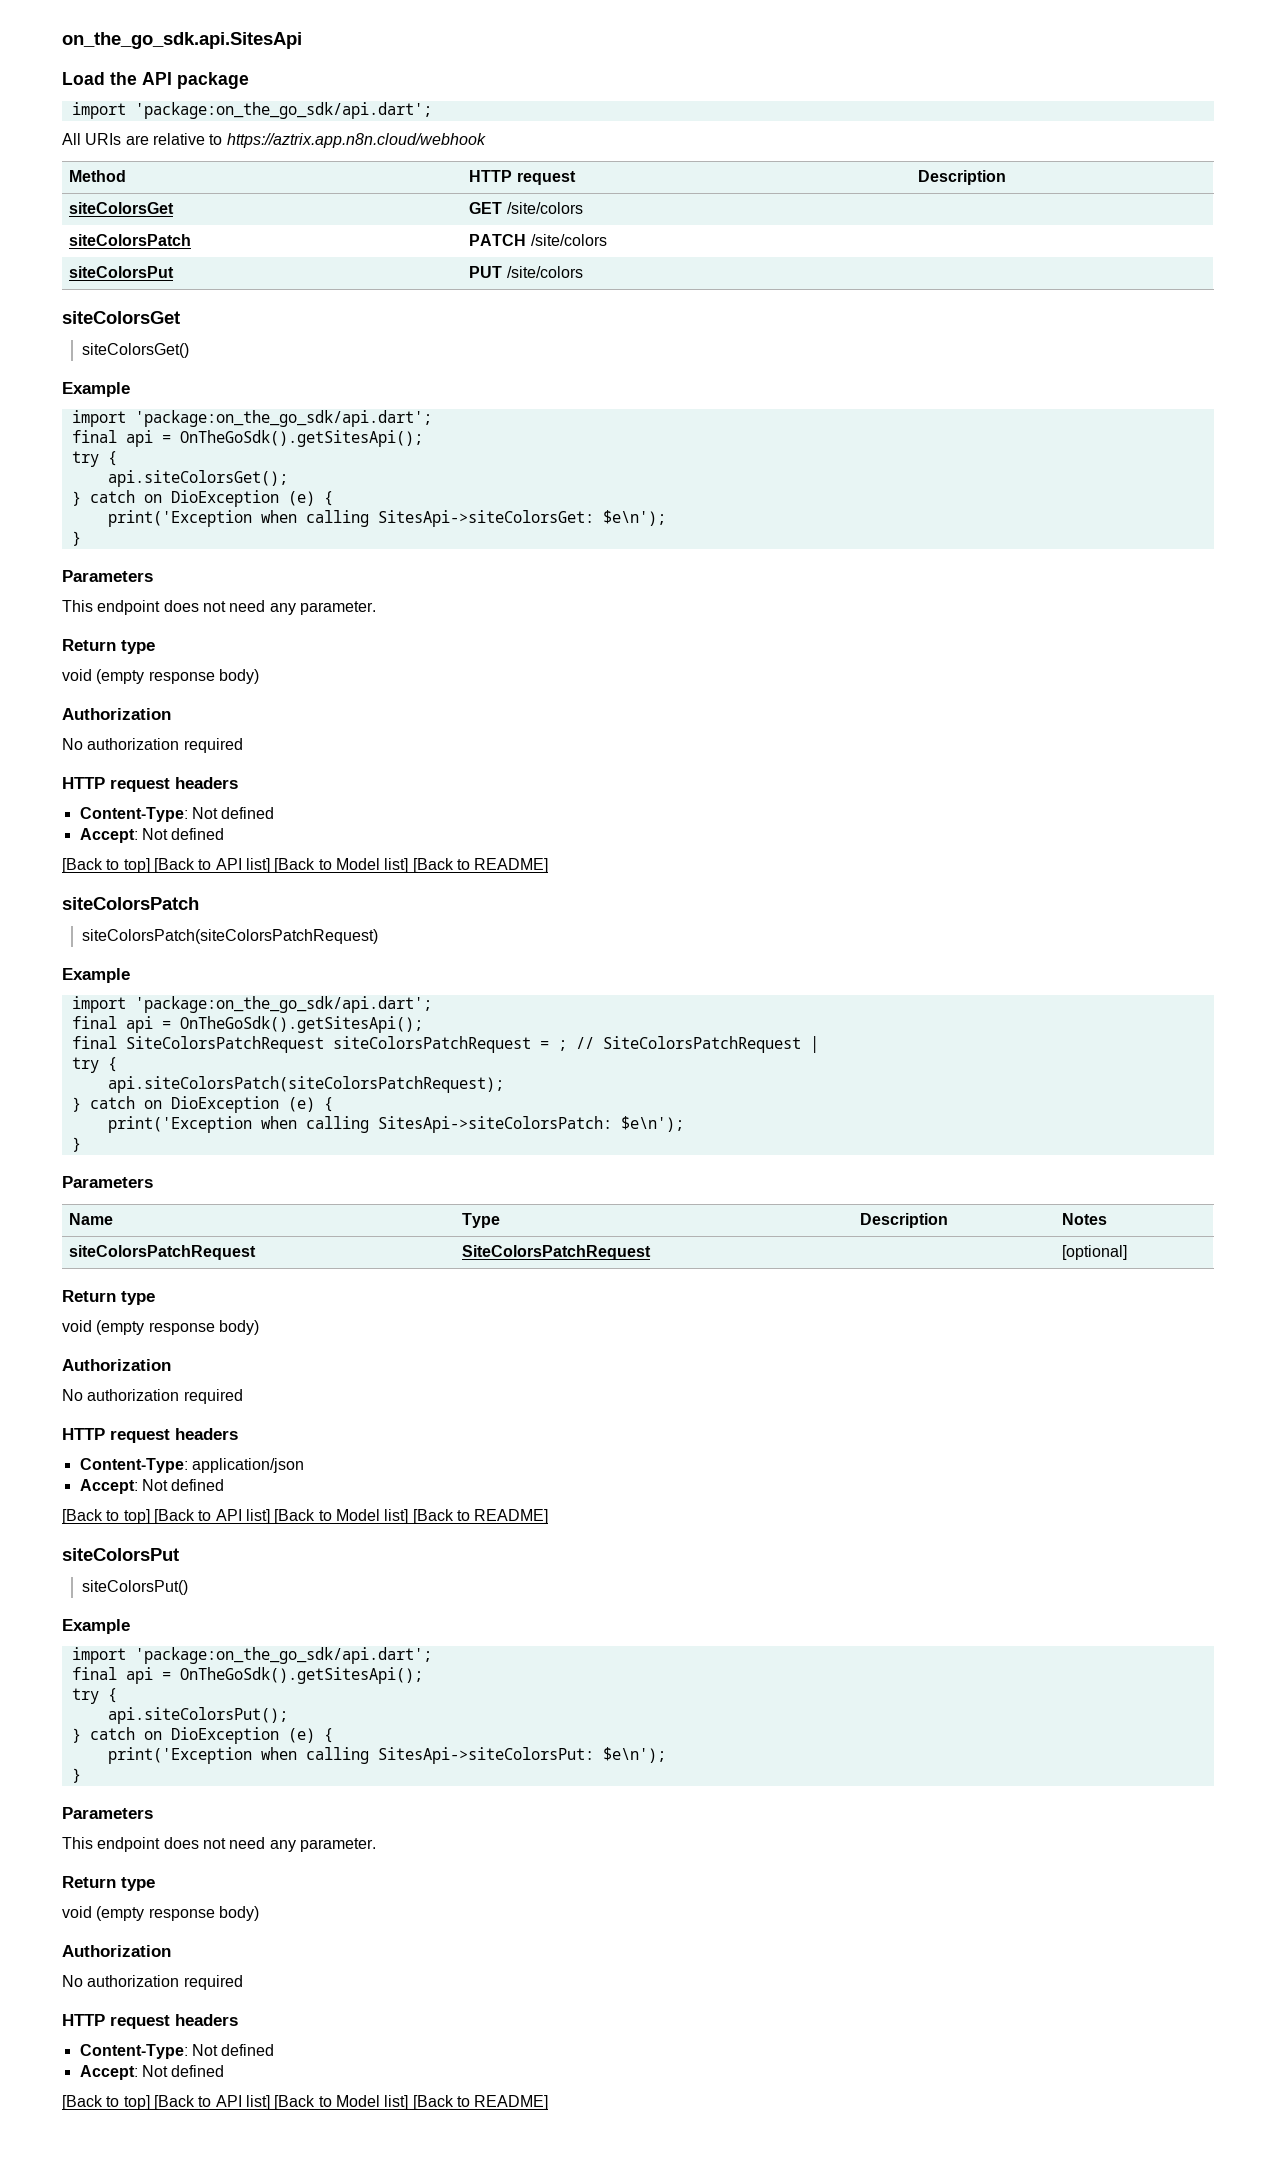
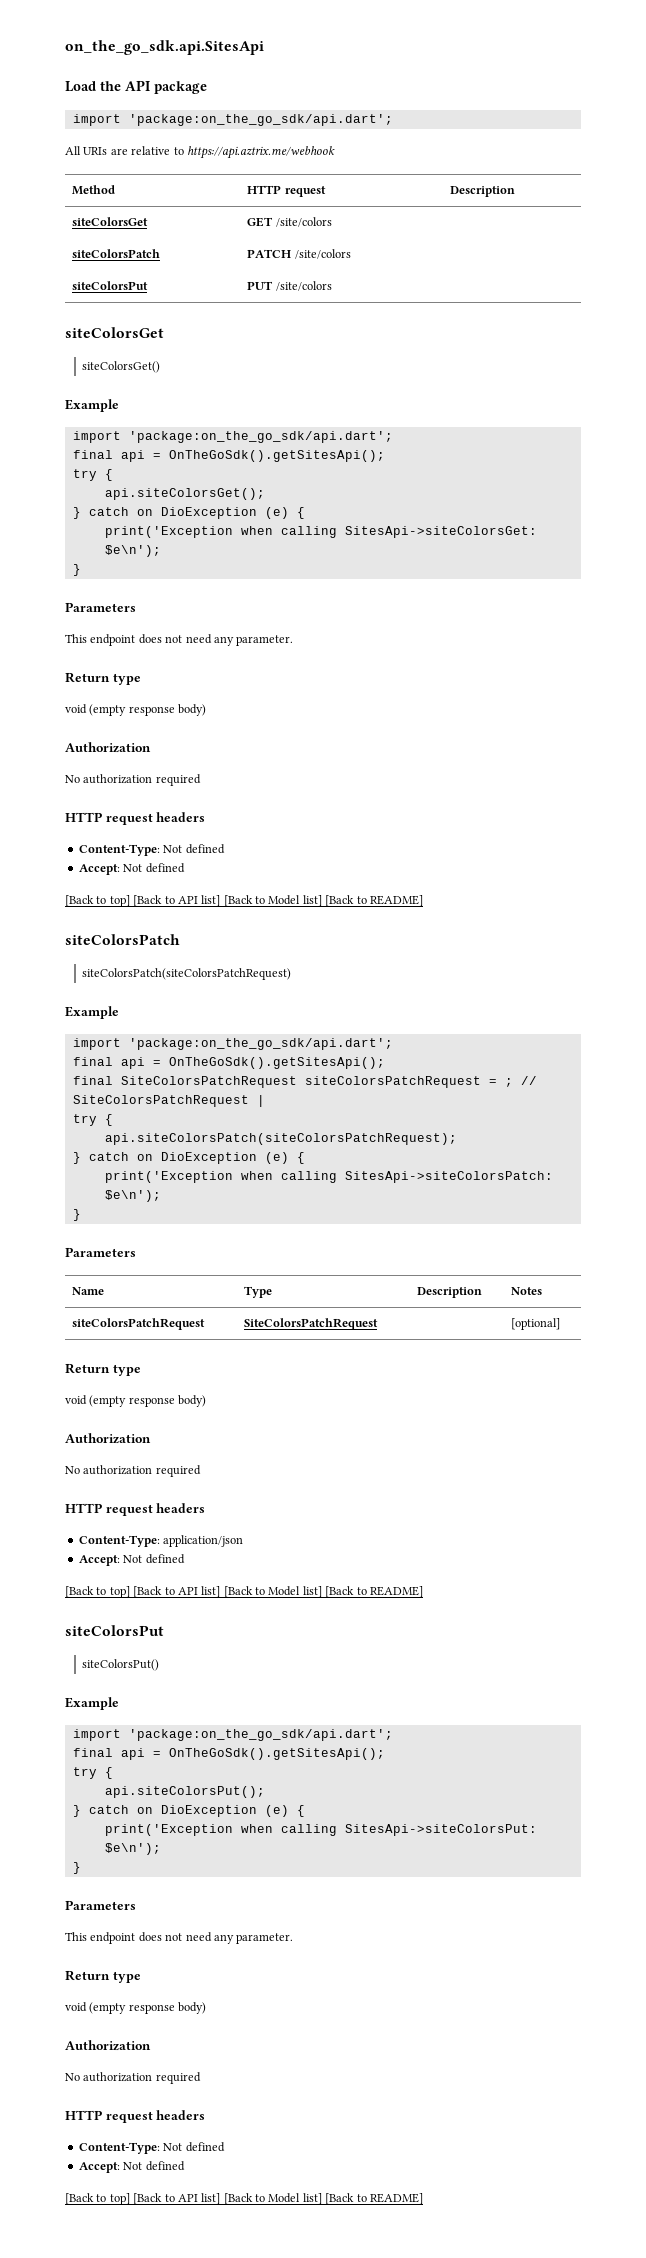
[226,133,486,148] https://aztrix.app.n8n.cloud/webhook -> [186,146,335,159] https://api.aztrix.me/webhook

